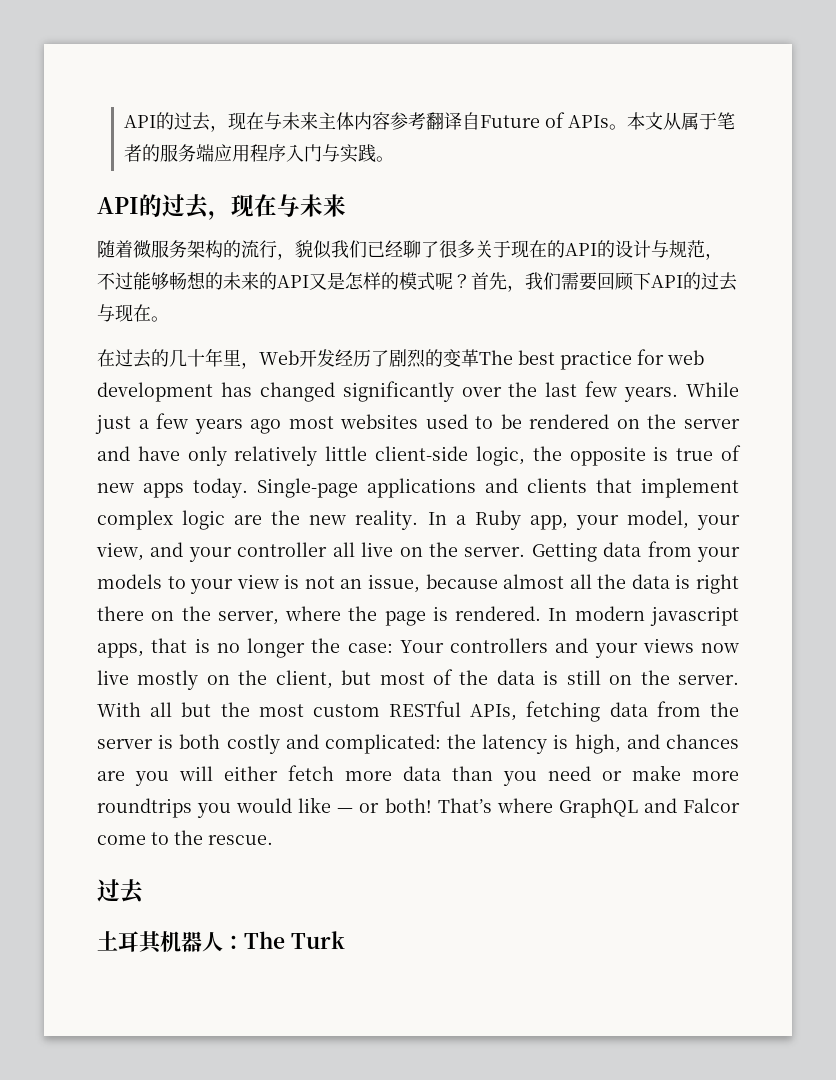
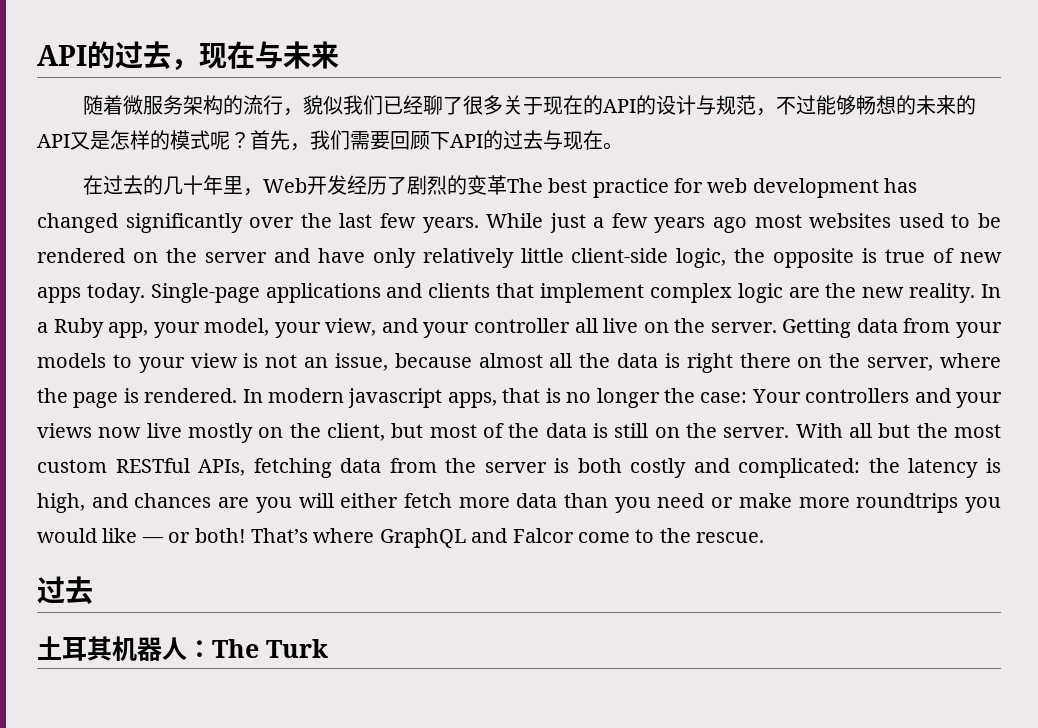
[124,112,736,132] [124,144,395,163] [97,194,346,220] API的过去，现在与未来主体内容参考翻译自Future of APIs。本文从属于笔者的服务端应用程序入门与实践。 // API的过去，现在与未来 -> [37,41,339,71] API的过去，现在与未来

